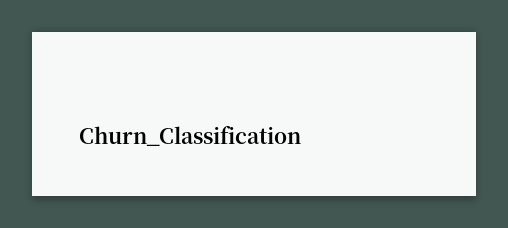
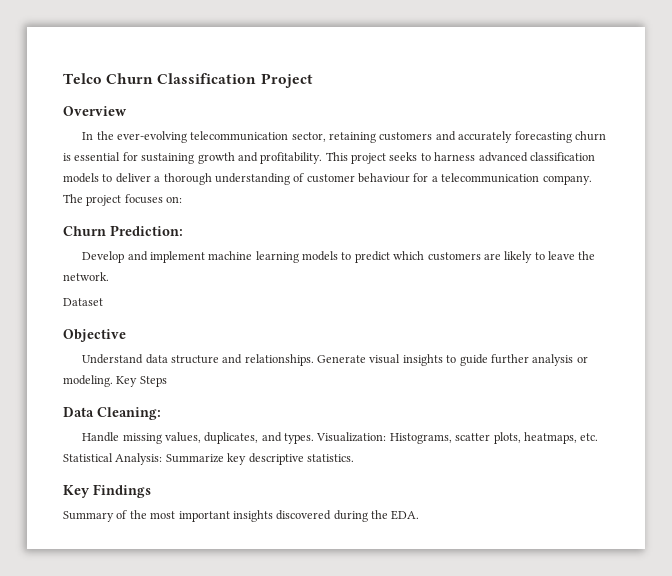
[79,126,301,146] Churn_Classification -> [63,73,313,88] [63,106,127,116] [82,131,606,143] [63,152,595,164] [63,173,592,185] [63,194,183,206] [63,225,183,236] [82,251,596,263] [63,272,109,281] [63,298,103,306] [63,329,126,342] [82,354,588,366] [63,375,167,387] [63,407,161,420] [82,432,599,444] [63,453,354,465] [63,484,151,498] [63,510,420,522] Telco Churn Classification Project // Overview // In the ever-evolving telecommunication sector, retaining customers and accurately forecasting churn is essential for sustaining growth and profitability. This project seeks to harness advanced classification models to deliver a thorough understanding of customer behaviour for a telecommunication company. The project focuses on: // Churn Prediction: // Develop and implement machine learning models to predict which customers are likely to leave the network. // Dataset // Objective // Understand data structure and relationships. Generate visual insights to guide further analysis or modeling. Key Steps // Data Cleaning: // Handle missing values, duplicates, and types. Visualization: Histograms, scatter plots, heatmaps, etc. Statistical Analysis: Summarize key descriptive statistics. // Key Findings // Summary of the most important insights discovered during the EDA.

